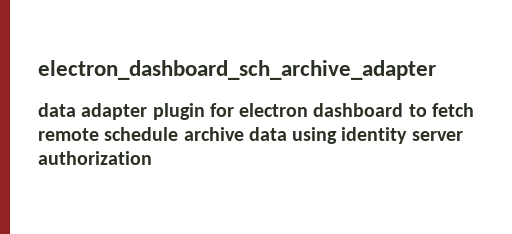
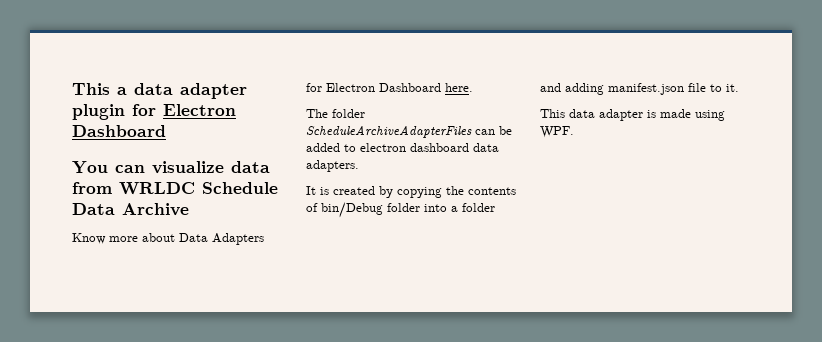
[38,60,436,80] electron_dashboard_sch_archive_adapter // -> [72,83,127,95] This a
[239,103,474,117] [38,127,463,144] [38,151,152,165] electron dashboard to fetch remote schedule archive data using identity server authorization -> [163,104,236,116] [72,125,166,137] [72,161,270,174] [72,182,278,195] [72,203,189,216] [72,233,264,245] [306,83,473,92] [306,109,365,118] [306,125,512,138] [306,143,499,152] [306,160,359,172] [306,186,516,198] [306,202,495,218] [540,83,739,95] [540,109,725,121] [540,126,574,138] Electron Dashboard // You can visualize data from WRLDC Schedule Data Archive // Know more about Data Adapters for Electron Dashboard here. // The folder ScheduleArchiveAdapterFiles can be added to electron dashboard data adapters. // It is created by copying the contents of bin/Debug folder into a folder and adding manifest.json file to it. // This data adapter is made using WPF.

